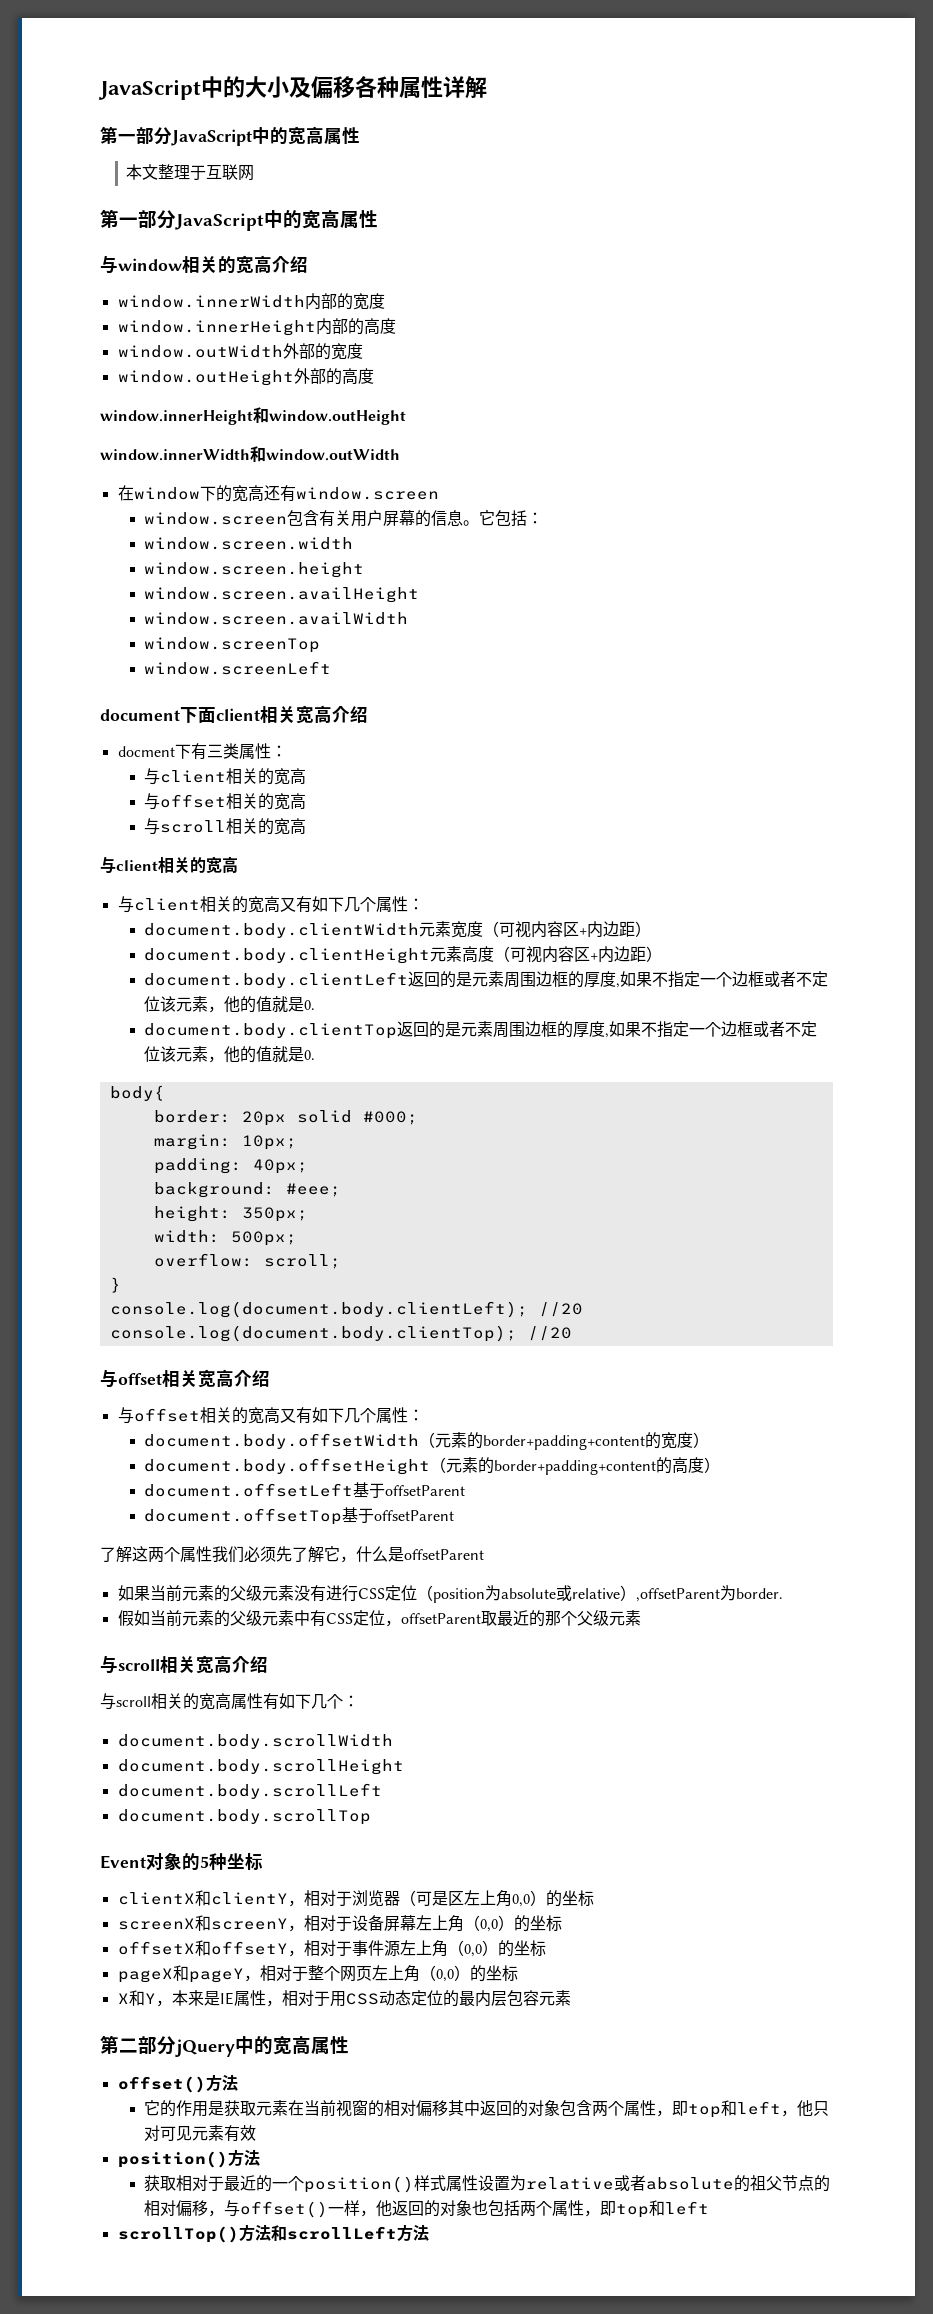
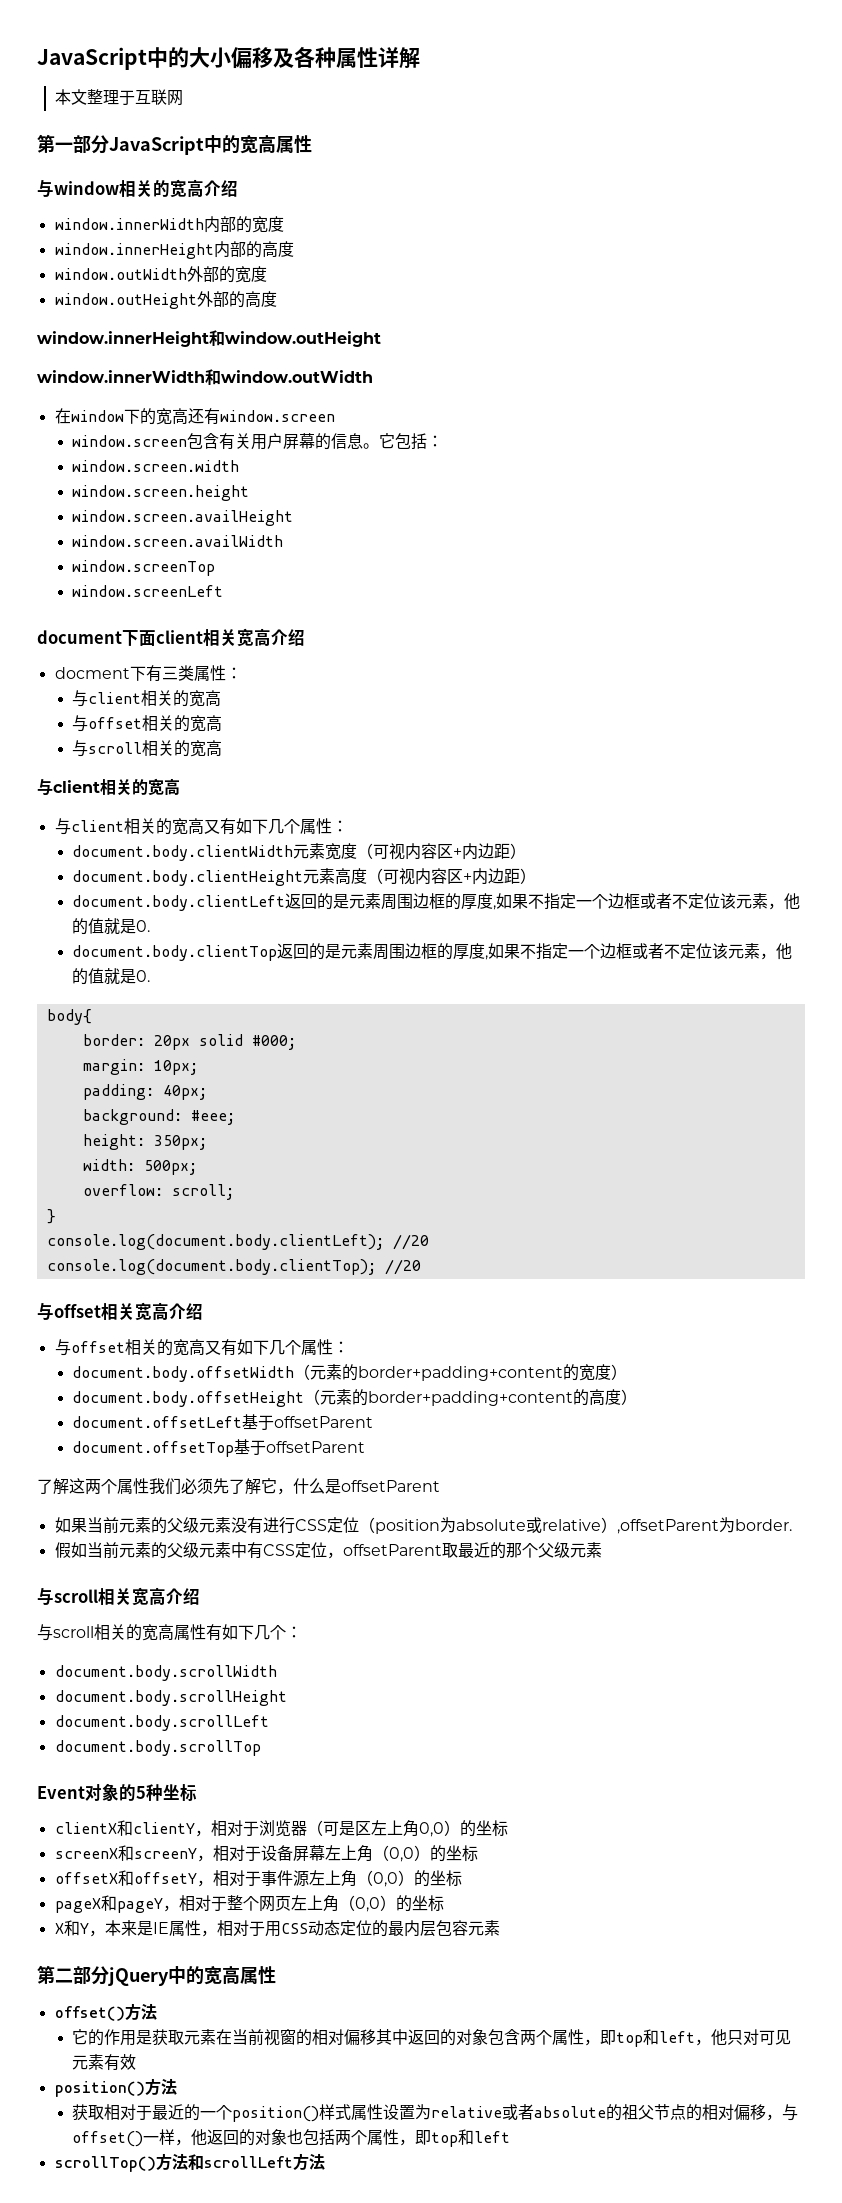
[289,76,355,99] 及偏移 -> [231,47,294,69] 偏移及
[100,126,360,146] // 第一部分JavaScript中的宽高属性 -> (420, 58) none

